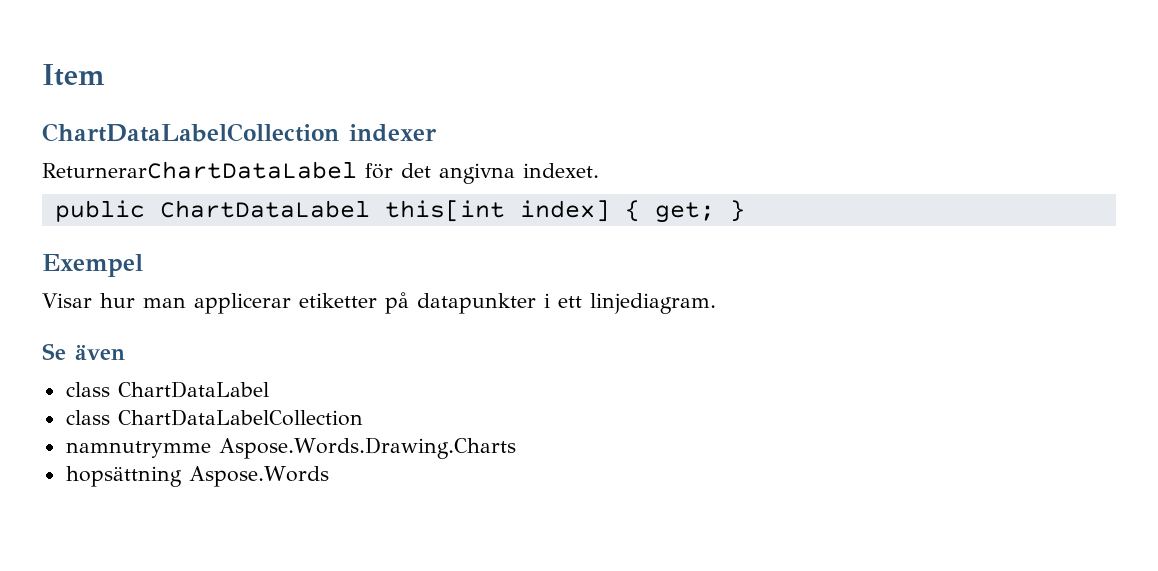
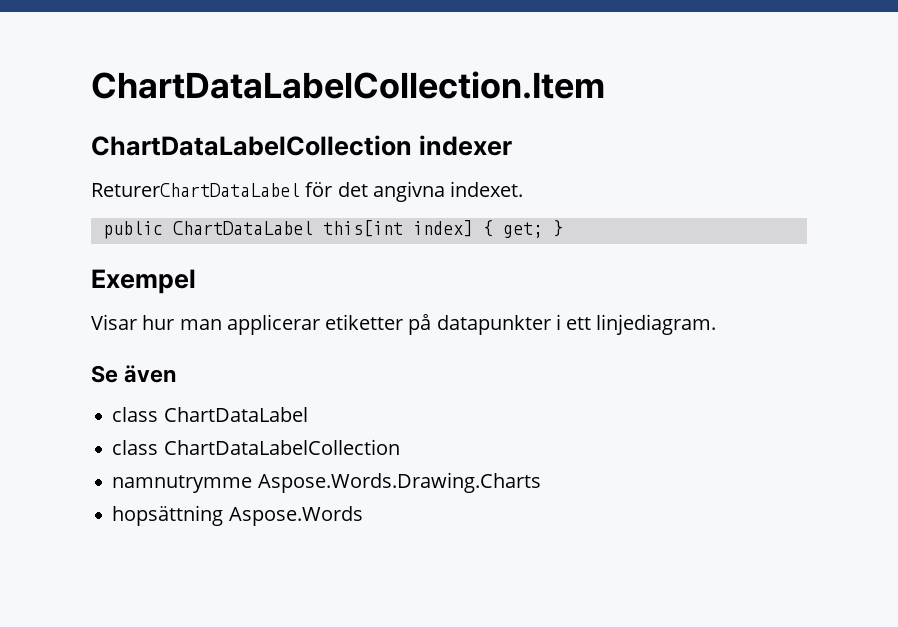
[42,64,105,86] Item -> [91,71,605,99] ChartDataLabelCollection.Item
[42,161,357,179] ReturnerarChartDataLabel -> [91,183,300,197] ReturerChartDataLabel

